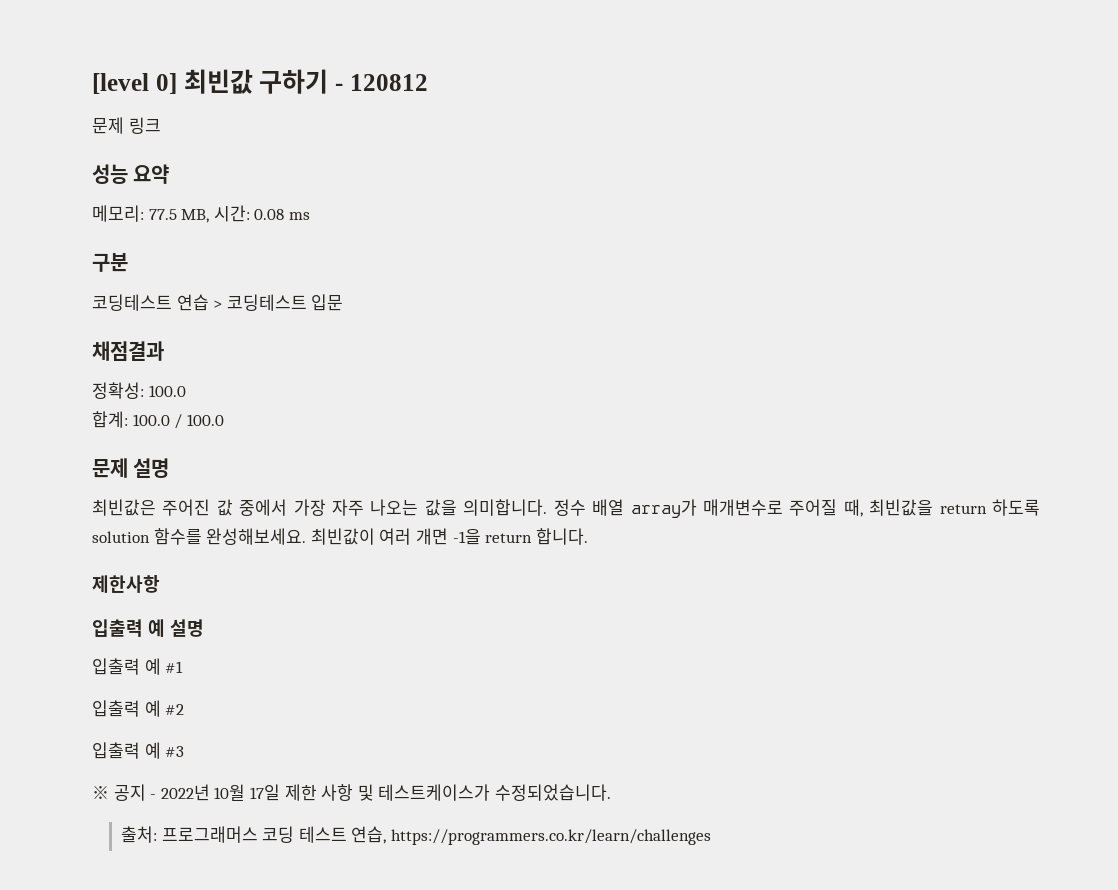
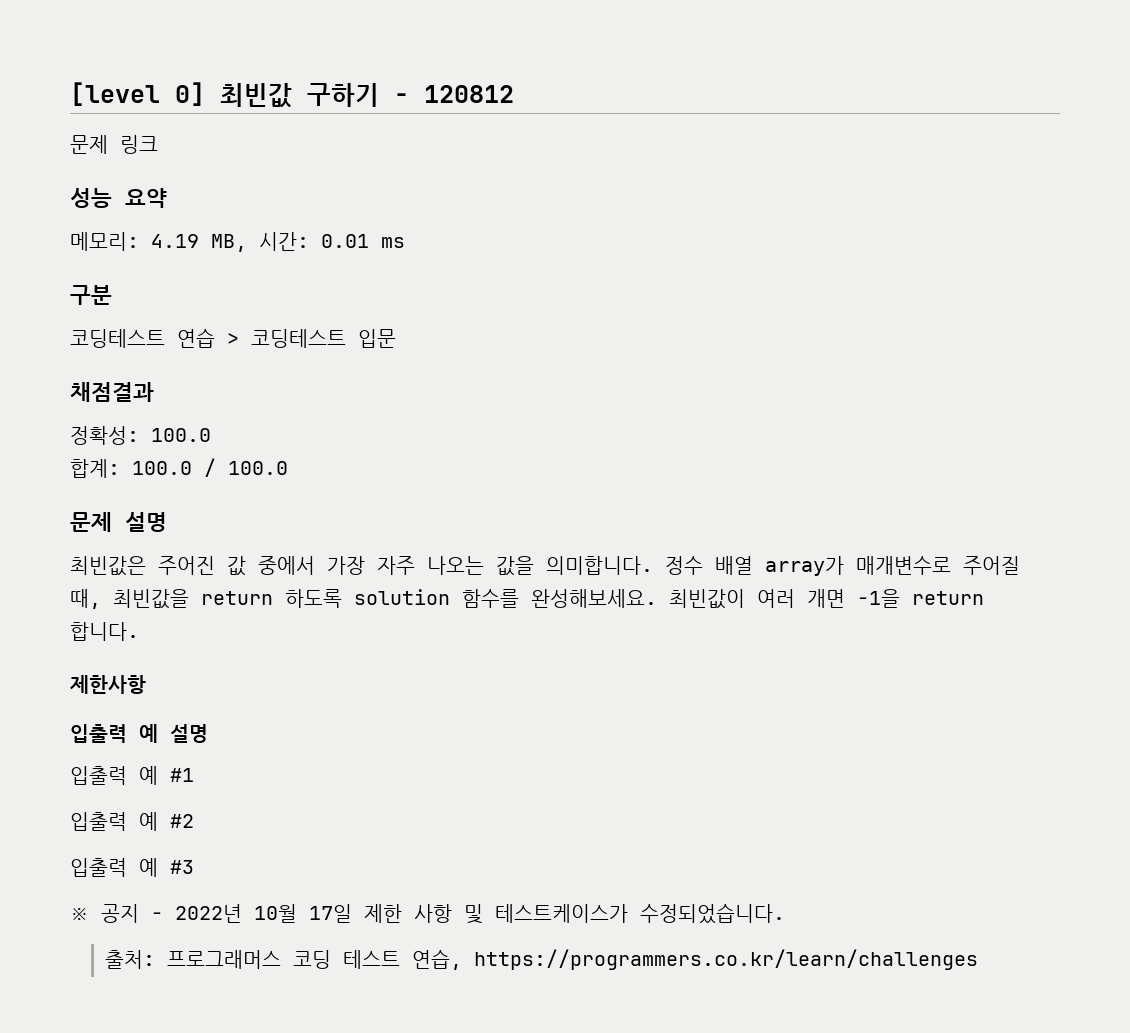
[148,209,177,220] 77.5 -> [151,234,199,248] 4.19
[254,209,285,220] 0.08 -> [321,234,369,248] 0.01

